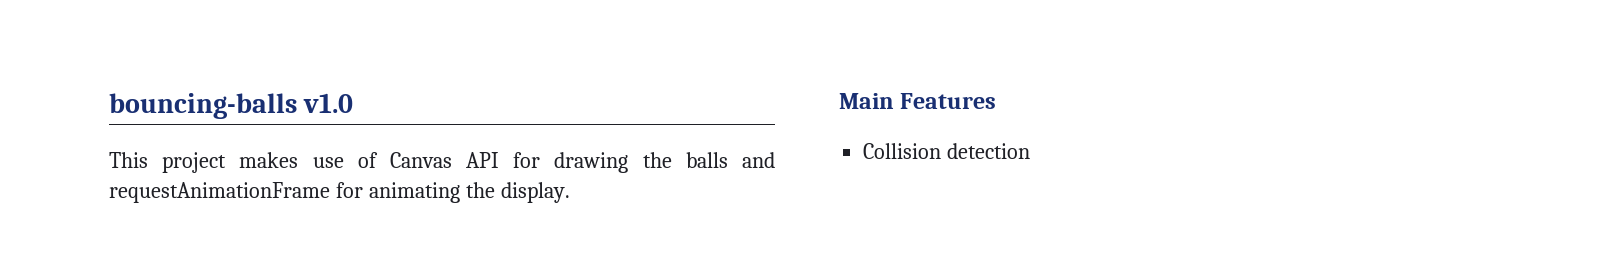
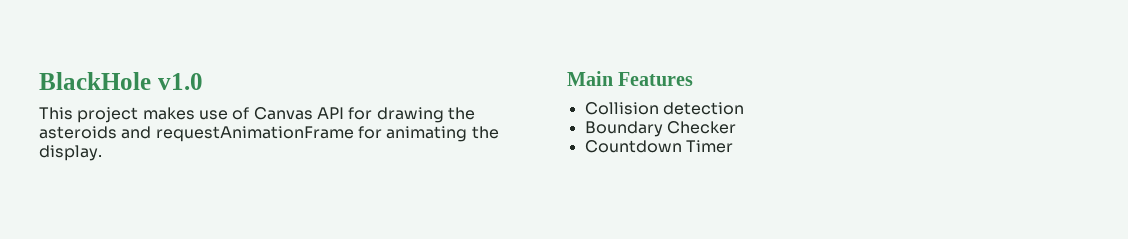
[109,93,297,119] bouncing-balls -> [39,72,151,90] BlackHole
[685,152,728,168] balls -> [39,126,117,139] asteroids
(1031, 151) none -> [584,121,736,137] [584,140,733,153] // Boundary Checker // Countdown Timer

